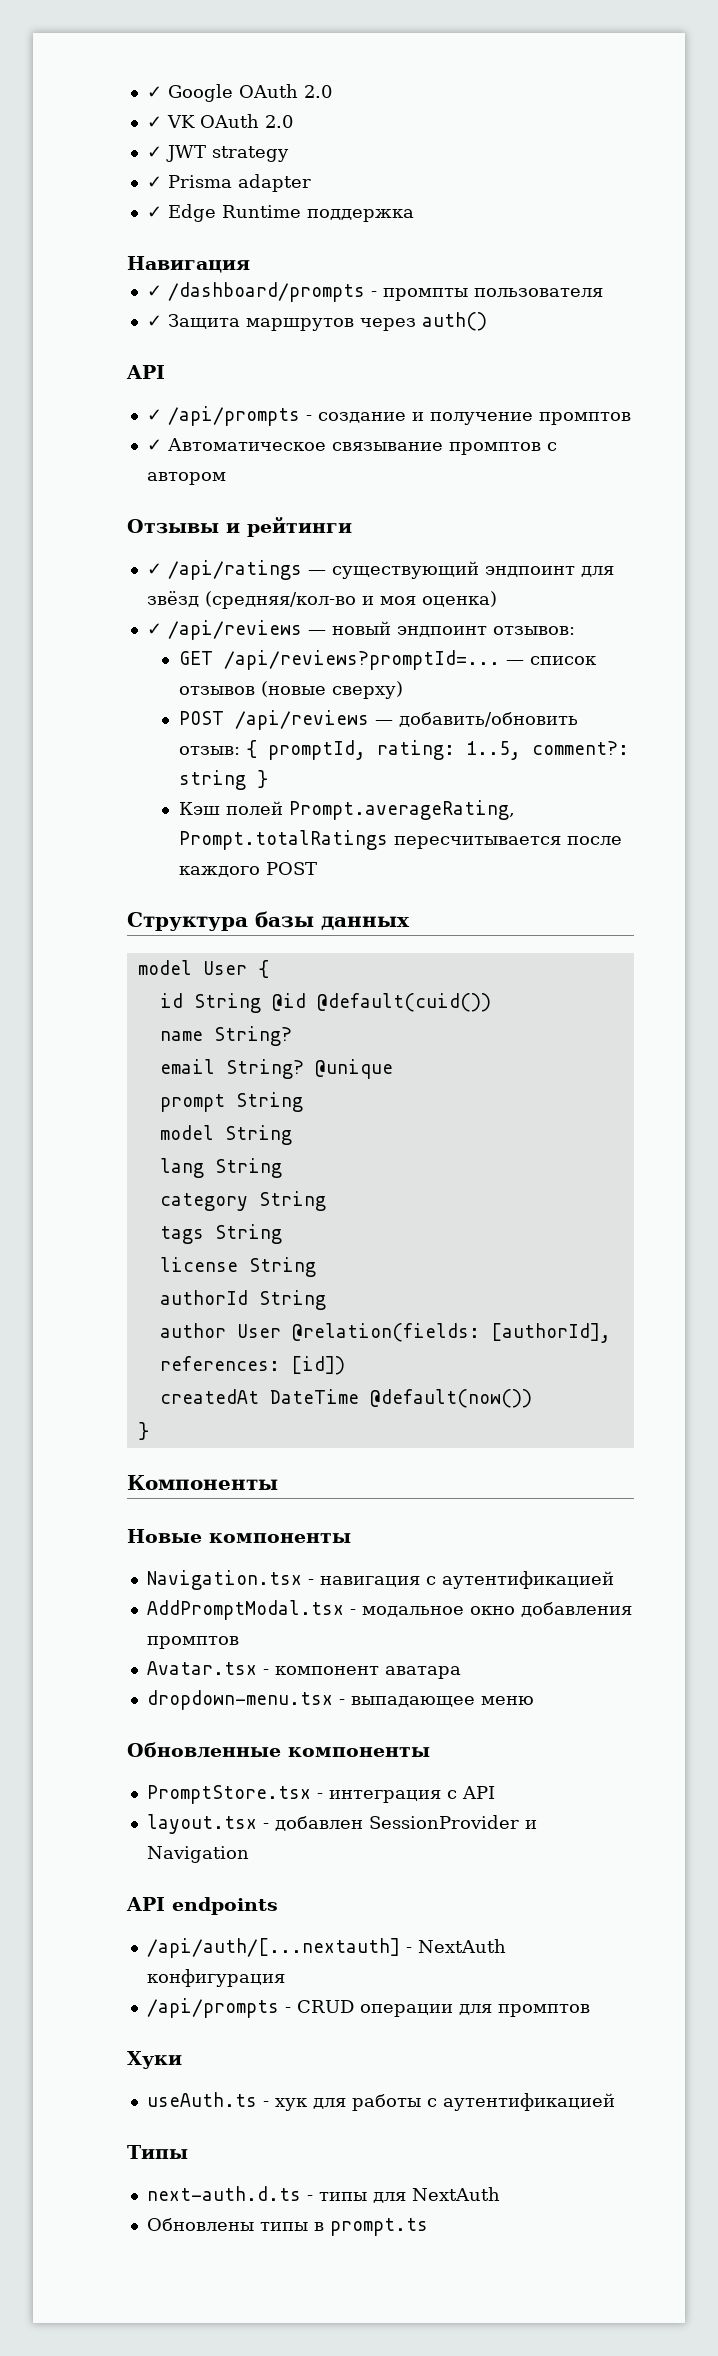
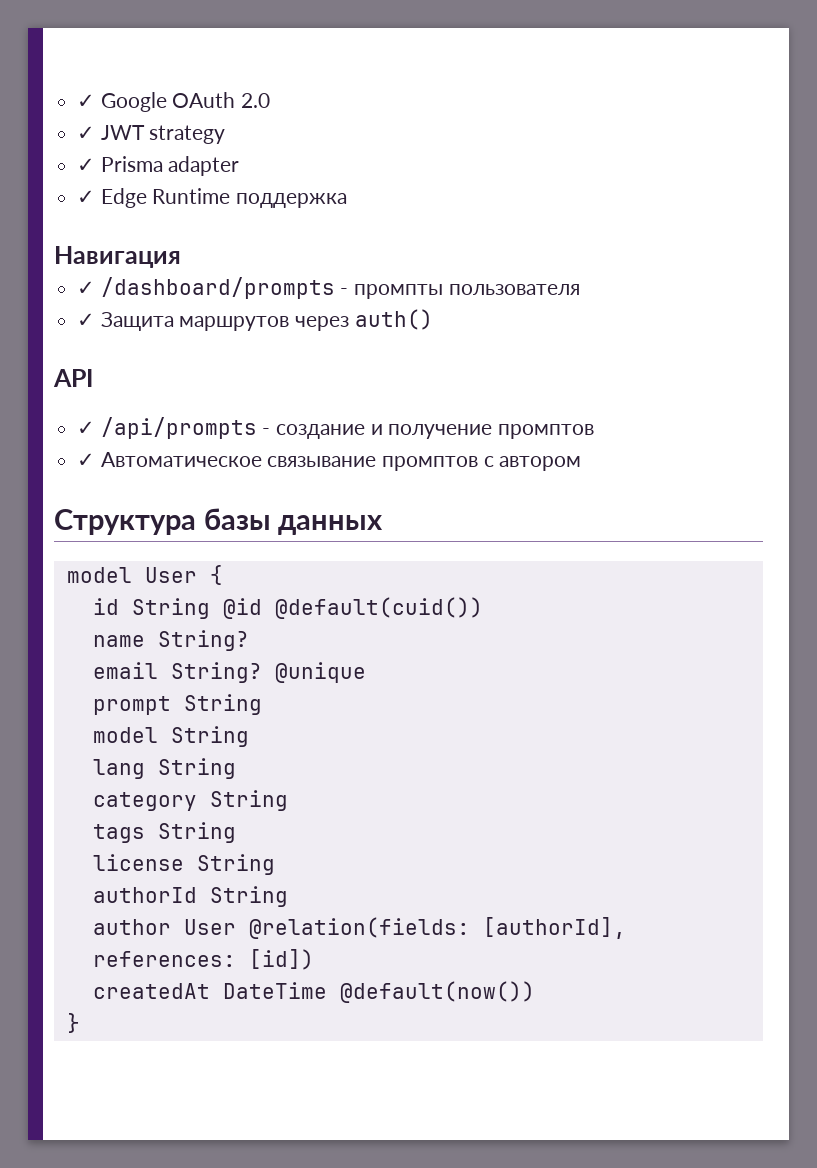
[146,114,293,128] // ✓ VK OAuth 2.0 -> (271, 100) none
[127,517,352,537] [146,560,614,580] [146,591,497,609] [146,620,575,640] [178,650,597,670] [178,681,403,699] [178,710,578,730] [178,740,629,760] [178,770,268,790] [178,800,515,820] [178,830,622,850] [178,862,317,877] // Отзывы и рейтинги // ✓ /api/ratings — существующий эндпоинт для звёзд (средняя/кол-во и моя оценка) // ✓ /api/reviews — новый эндпоинт отзывов: // GET /api/reviews?promptId=... — список отзывов (новые сверху) // POST /api/reviews — добавить/обновить отзыв: { promptId, rating: 1..5, comment?: string } // Кэш полей Prompt.averageRating, Prompt.totalRatings пересчитывается после каждого POST -> (582, 463) none
[127,1475,278,1490] [127,1529,351,1543] [146,1570,614,1590] [146,1600,632,1620] [146,1636,239,1649] [146,1661,461,1679] [146,1690,534,1710] [127,1742,430,1758] [146,1785,495,1804] [146,1814,537,1834] [146,1846,249,1863] [126,1897,278,1915] [146,1938,506,1958] [146,1969,285,1987] [146,1998,590,2018] [127,2051,182,2069] [146,2092,615,2111] [127,2145,188,2159] [146,2186,500,2203] [146,2218,428,2236] // Компоненты // Новые компоненты // Navigation.tsx - навигация с аутентификацией // AddPromptModal.tsx - модальное окно добавления промптов // Avatar.tsx - компонент аватара // dropdown-menu.tsx - выпадающее меню // Обновленные компоненты // PromptStore.tsx - интеграция с API // layout.tsx - добавлен SessionProvider и Navigation // API endpoints // /api/auth/[...nextauth] - NextAuth конфигурация // /api/prompts - CRUD операции для промптов // Хуки // useAuth.ts - хук для работы с аутентификацией // Типы // next-auth.d.ts - типы для NextAuth // Обновлены типы в prompt.ts -> (80, 1023) none

